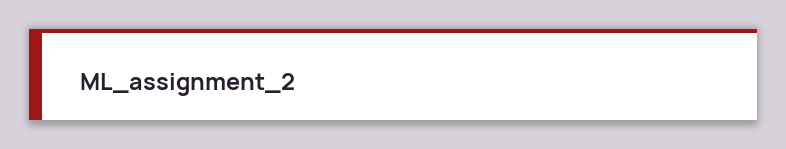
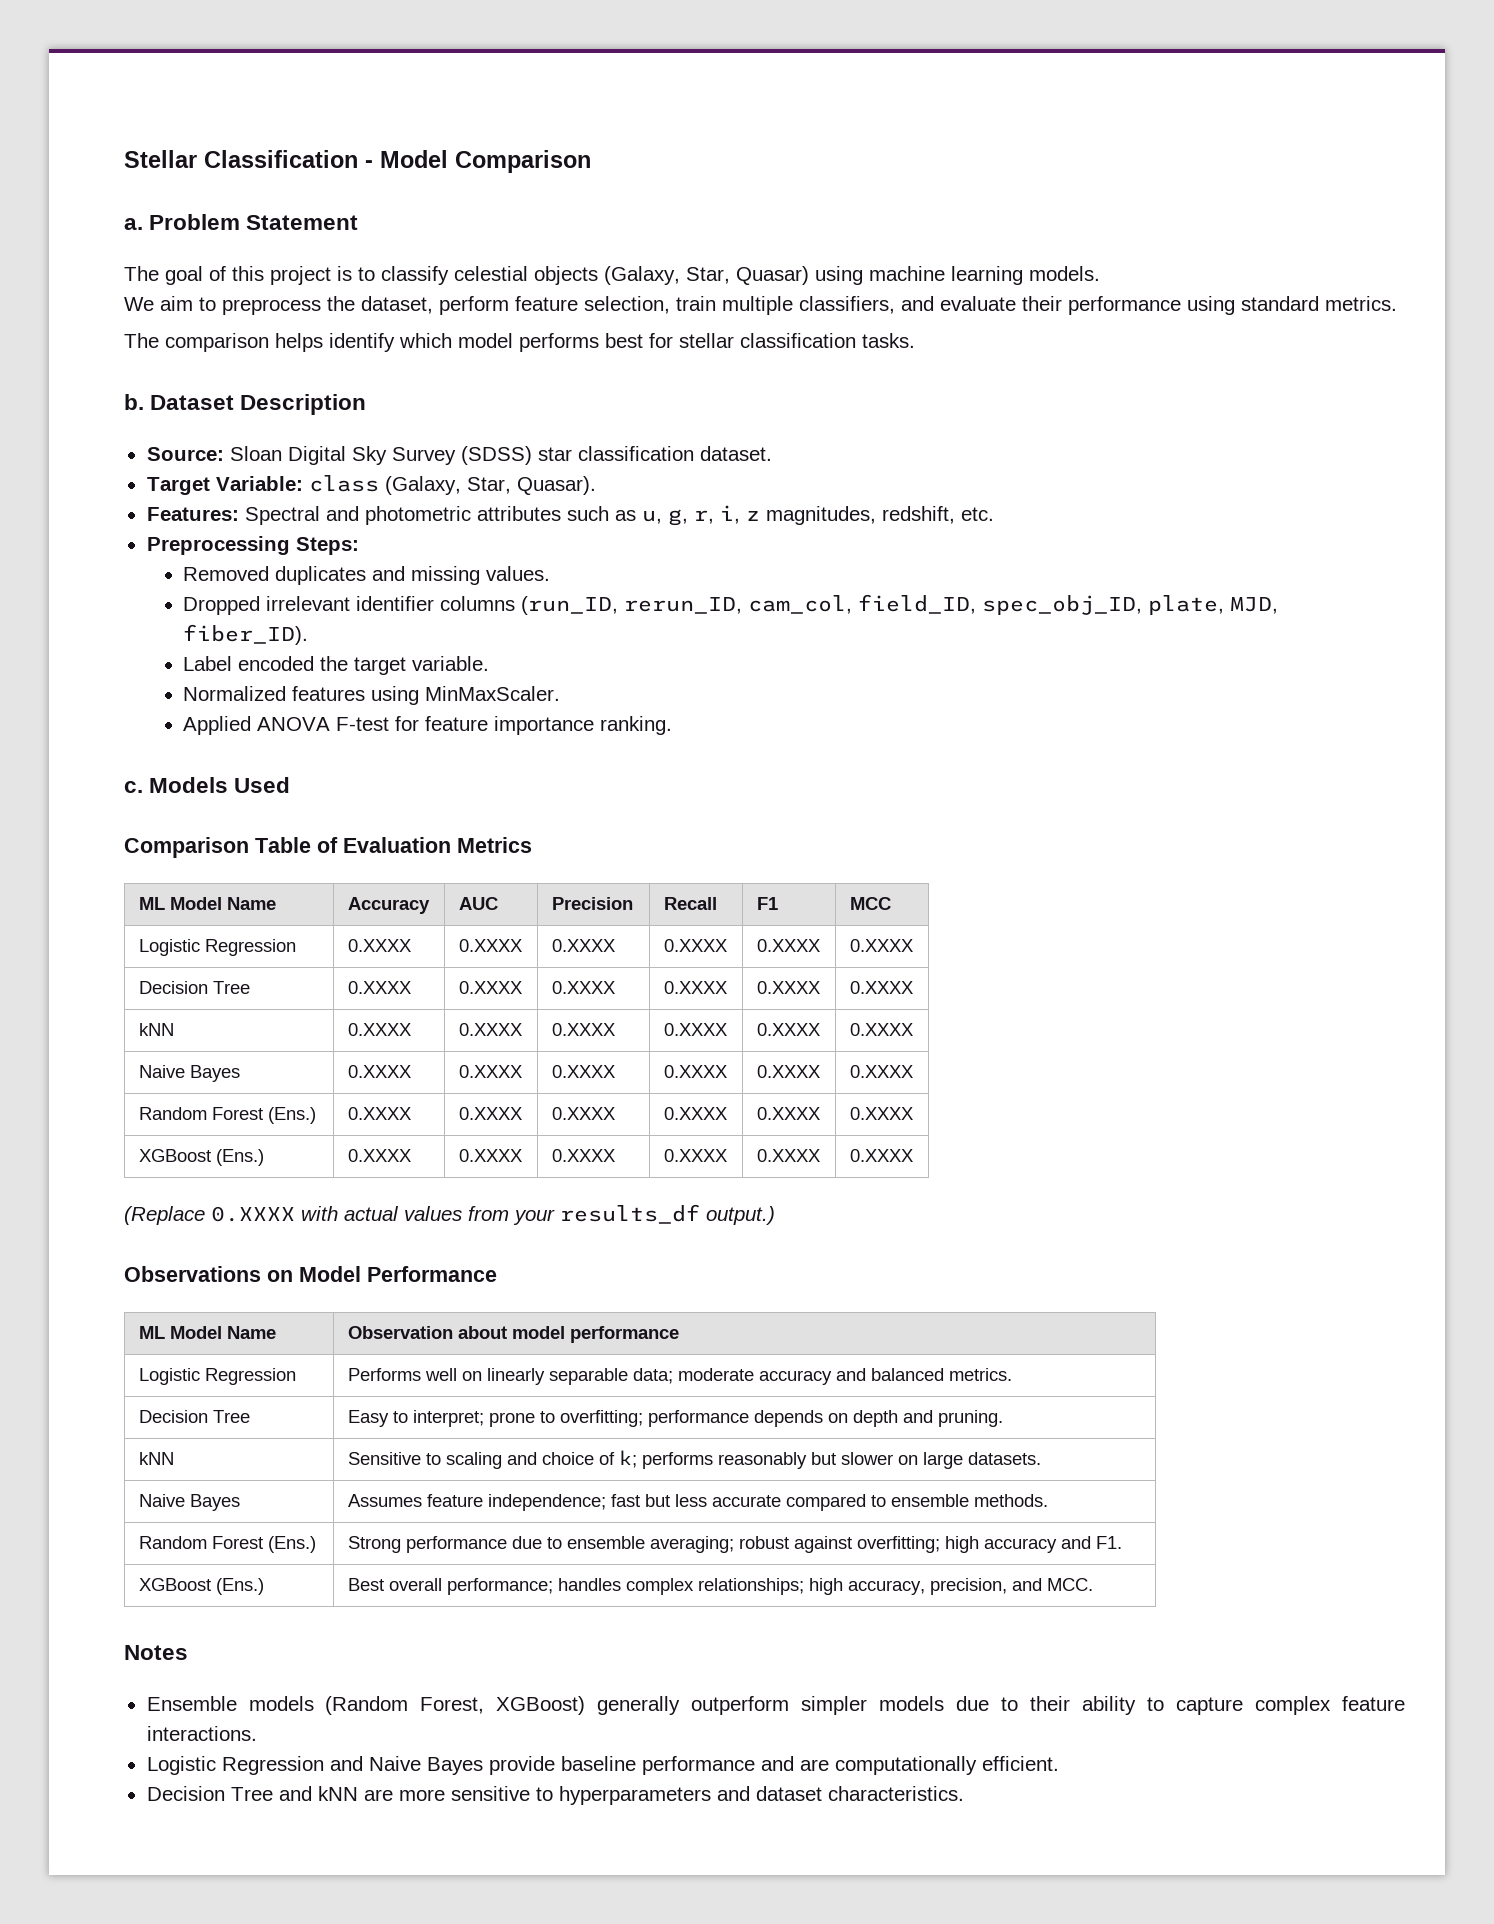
[80,73,295,96] ML_assignment_2 -> [124,150,591,173] [124,214,359,230] [124,266,1100,285] [124,296,1397,315] [124,333,915,352] [124,394,367,415] [146,446,772,465] [146,475,596,495] [146,505,994,526] [146,536,359,555] [183,566,551,585] [183,594,1279,615] [183,624,309,645] [183,656,490,675] [183,686,561,705] [183,716,673,735] [124,777,291,793] [124,837,532,858] [138,897,276,910] [347,897,430,914] [458,897,498,910] [551,897,633,910] [663,897,717,910] [756,897,778,910] [849,897,891,910] [138,939,296,956] [347,939,411,952] [458,939,522,952] [551,939,615,952] [663,939,727,952] [756,939,820,952] [849,939,913,952] [138,981,250,994] [347,981,411,994] [458,981,522,994] [551,981,615,994] [663,981,727,994] [756,981,820,994] [849,981,913,994] [138,1023,174,1036] [347,1023,411,1036] [458,1023,522,1036] [551,1023,615,1036] [663,1023,727,1036] [756,1023,820,1036] [849,1023,913,1036] [138,1065,240,1082] [347,1065,411,1078] [458,1065,522,1078] [551,1065,615,1078] [663,1065,727,1078] [756,1065,820,1078] [849,1065,913,1078] [138,1107,316,1124] [347,1107,411,1120] [458,1107,522,1120] [551,1107,615,1120] [663,1107,727,1120] [756,1107,820,1120] [849,1107,913,1120] [138,1149,264,1166] [347,1149,411,1162] [458,1149,522,1162] [551,1149,615,1162] [663,1149,727,1162] [756,1149,820,1162] [849,1149,913,1162] [124,1204,775,1225] [124,1266,497,1282] [138,1326,276,1339] [347,1326,679,1343] [138,1368,296,1385] [347,1368,1012,1385] [138,1410,250,1423] [347,1410,1003,1427] [138,1452,174,1465] [347,1450,1041,1469] [138,1494,240,1511] [347,1494,1048,1511] [138,1536,316,1553] [347,1536,1122,1553] [138,1578,264,1595] [347,1578,1093,1595] [124,1645,188,1660] [146,1696,1406,1715] [146,1726,257,1741] [146,1756,1059,1775] [146,1786,964,1805] Stellar Classification - Model Comparison // a. Problem Statement // The goal of this project is to classify celestial objects (Galaxy, Star, Quasar) using machine learning models. // We aim to preprocess the dataset, perform feature selection, train multiple classifiers, and evaluate their performance using standard metrics. // The comparison helps identify which model performs best for stellar classification tasks. // b. Dataset Description // Source: Sloan Digital Sky Survey (SDSS) star classification dataset. // Target Variable: class (Galaxy, Star, Quasar). // Features: Spectral and photometric attributes such as u, g, r, i, z magnitudes, redshift, etc. // Preprocessing Steps: // Removed duplicates and missing values. // Dropped irrelevant identifier columns (run_ID, rerun_ID, cam_col, field_ID, spec_obj_ID, plate, MJD, fiber_ID). // Label encoded the target variable. // Normalized features using MinMaxScaler. // Applied ANOVA F-test for feature importance ranking. // c. Models Used // Comparison Table of Evaluation Metrics // ML Model Name | Accuracy | AUC | Precision | Recall | F1 | MCC // Logistic Regression | 0.XXXX | 0.XXXX | 0.XXXX | 0.XXXX | 0.XXXX | 0.XXXX // Decision Tree | 0.XXXX | 0.XXXX | 0.XXXX | 0.XXXX | 0.XXXX | 0.XXXX // kNN | 0.XXXX | 0.XXXX | 0.XXXX | 0.XXXX | 0.XXXX | 0.XXXX // Naive Bayes | 0.XXXX | 0.XXXX | 0.XXXX | 0.XXXX | 0.XXXX | 0.XXXX // Random Forest (Ens.) | 0.XXXX | 0.XXXX | 0.XXXX | 0.XXXX | 0.XXXX | 0.XXXX // XGBoost (Ens.) | 0.XXXX | 0.XXXX | 0.XXXX | 0.XXXX | 0.XXXX | 0.XXXX // (Replace 0.XXXX with actual values from your results_df output.) // Observations on Model Performance // ML Model Name | Observation about model performance // Logistic Regression | Performs well on linearly separable data; moderate accuracy and balanced metrics. // Decision Tree | Easy to interpret; prone to overfitting; performance depends on depth and pruning. // kNN | Sensitive to scaling and choice of k; performs reasonably but slower on large datasets. // Naive Bayes | Assumes feature independence; fast but less accurate compared to ensemble methods. // Random Forest (Ens.) | Strong performance due to ensemble averaging; robust against overfitting; high accuracy and F1. // XGBoost (Ens.) | Best overall performance; handles complex relationships; high accuracy, precision, and MCC. // Notes // Ensemble models (Random Forest, XGBoost) generally outperform simpler models due to their ability to capture complex feature interactions. // Logistic Regression and Naive Bayes provide baseline performance and are computationally efficient. // Decision Tree and kNN are more sensitive to hyperparameters and dataset characteristics.

